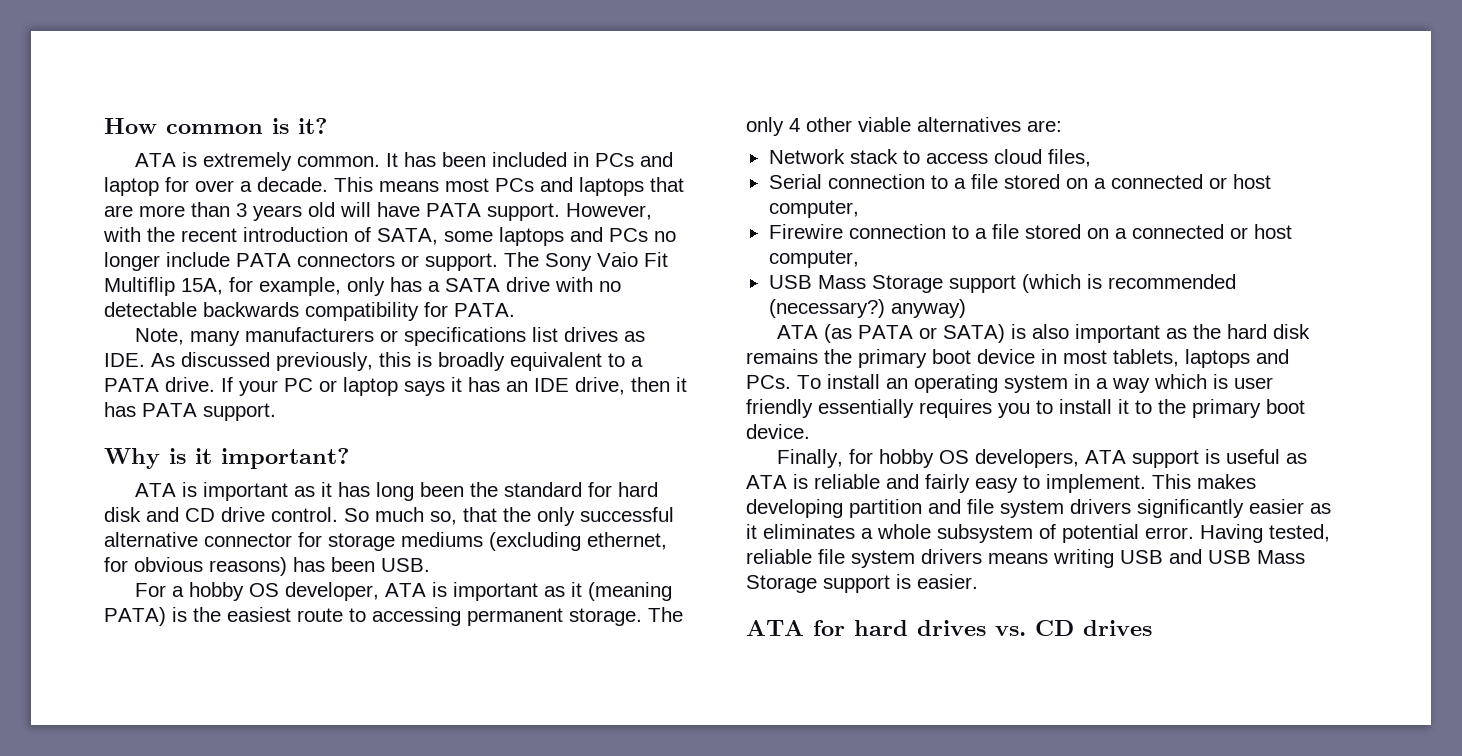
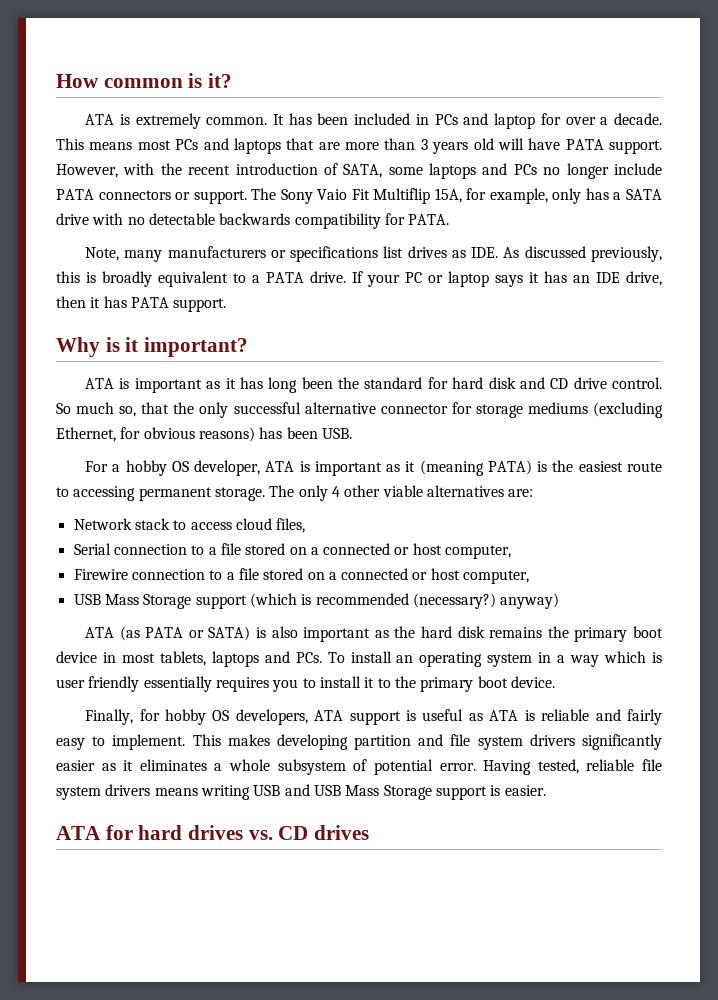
[587,532,667,550] ethernet, -> [56,427,116,442] Ethernet,

